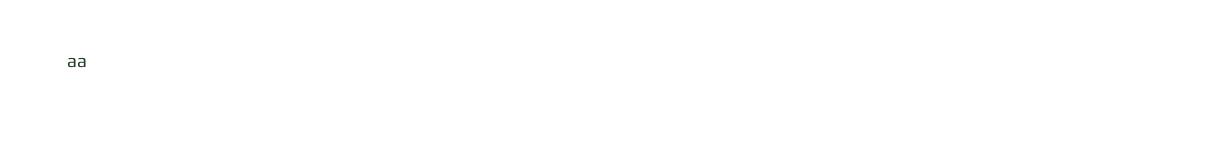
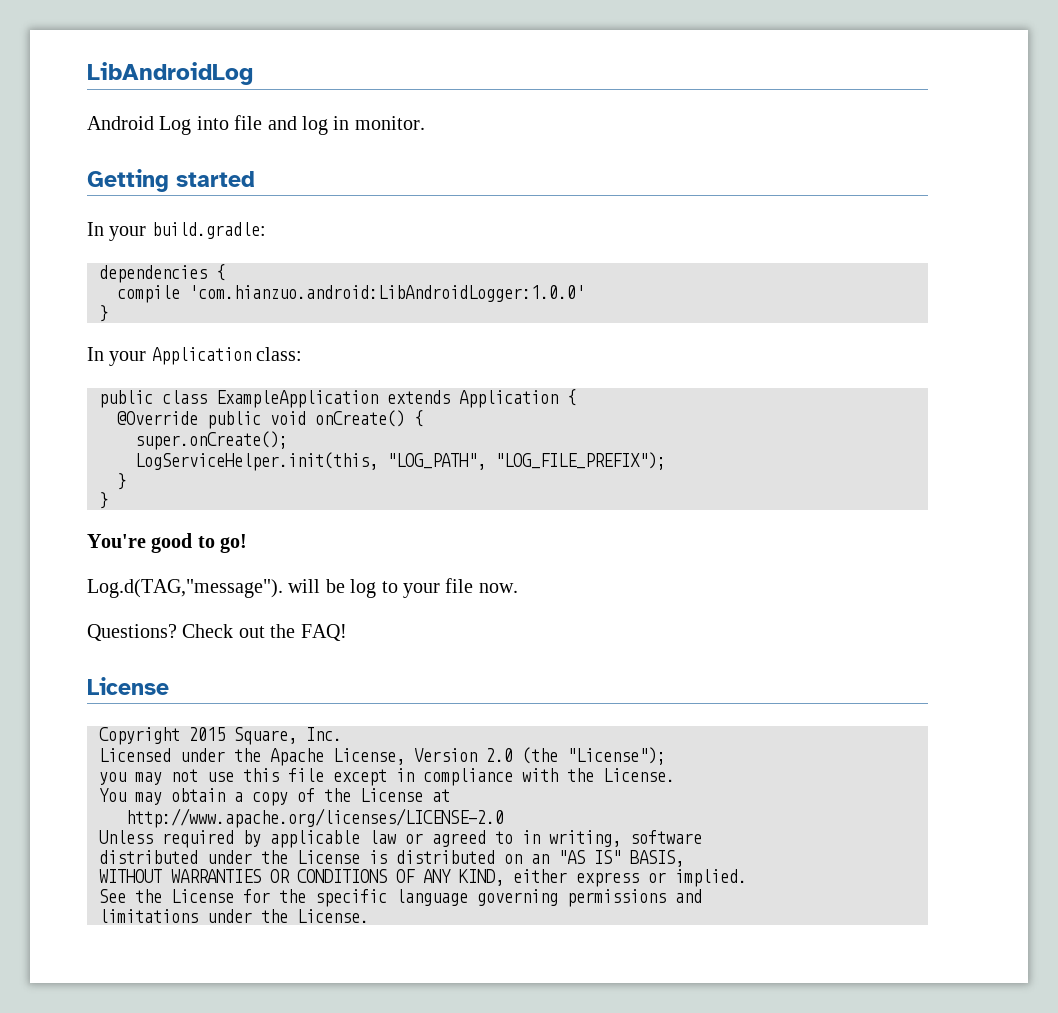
[67,57,87,68] aa -> [87,62,253,85] [87,115,425,135] [87,169,255,192] [87,222,266,241] [99,264,225,283] [117,285,585,303] [99,305,108,322] [87,347,303,366] [99,389,576,408] [117,410,423,429] [135,431,288,450] [135,452,666,471] [117,473,126,490] [99,492,108,509] [87,533,248,553] [87,578,518,598] [87,624,347,641] [87,677,169,695] [99,727,342,745] [99,747,666,766] [99,768,675,786] [99,788,450,806] [126,808,504,828] [99,830,702,848] [99,850,684,867] [99,869,747,887] [99,889,702,907] [99,909,369,923] LibAndroidLog // Android Log into file and log in monitor. // Getting started // In your build.gradle: // dependencies { // compile 'com.hianzuo.android:LibAndroidLogger:1.0.0' // } // In your Application class: // public class ExampleApplication extends Application { // @Override public void onCreate() { // super.onCreate(); // LogServiceHelper.init(this, "LOG_PATH", "LOG_FILE_PREFIX"); // } // } // You're good to go! // Log.d(TAG,"message"). will be log to your file now. // Questions? Check out the FAQ! // License // Copyright 2015 Square, Inc. // Licensed under the Apache License, Version 2.0 (the "License"); // you may not use this file except in compliance with the License. // You may obtain a copy of the License at // http://www.apache.org/licenses/LICENSE-2.0 // Unless required by applicable law or agreed to in writing, software // distributed under the License is distributed on an "AS IS" BASIS, // WITHOUT WARRANTIES OR CONDITIONS OF ANY KIND, either express or implied. // See the License for the specific language governing permissions and // limitations under the License.

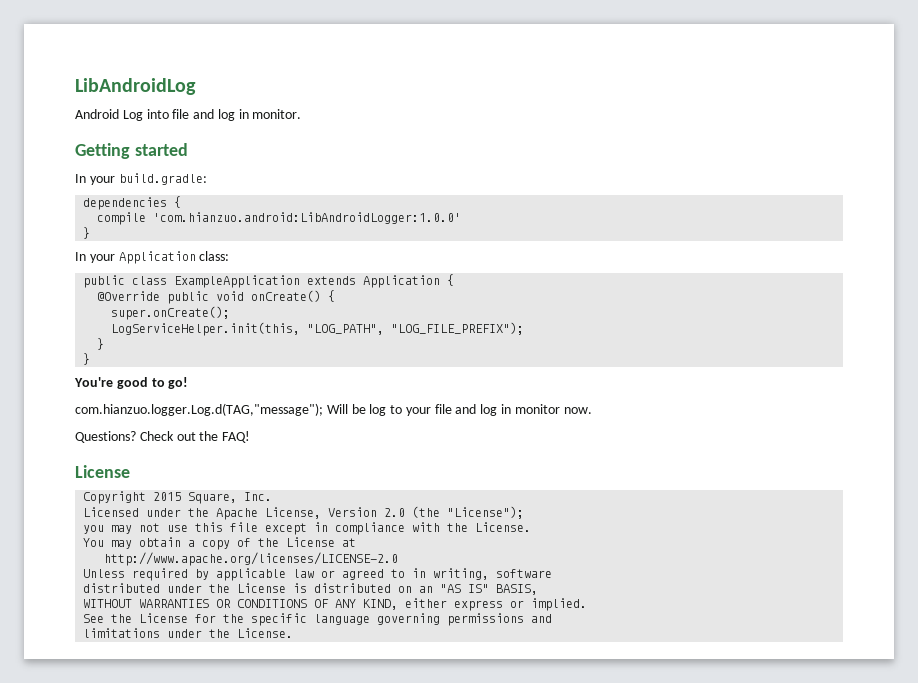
[87,579,321,598] Log.d(TAG,"message"). will -> [75,403,348,416] com.hianzuo.logger.Log.d(TAG,"message"); Will
(474, 585) none -> [455,404,560,416] and log in monitor

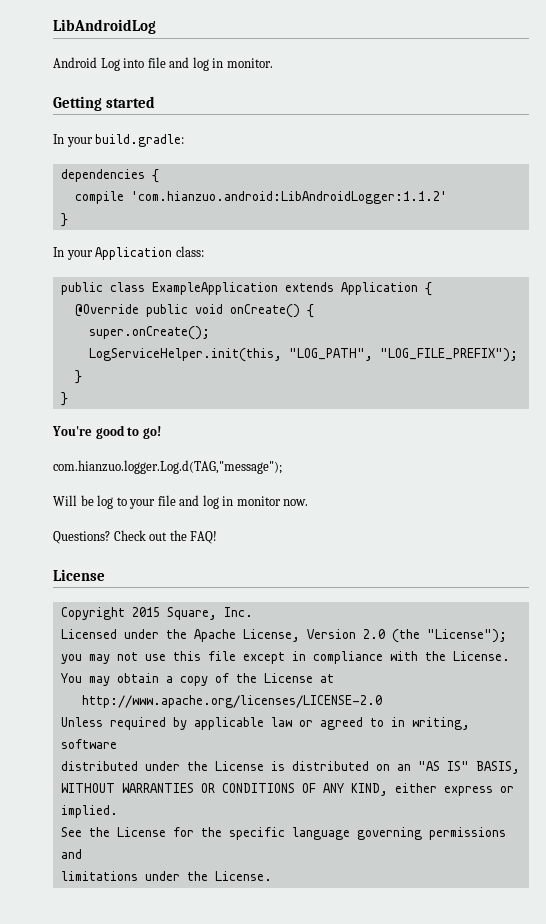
[153,212,462,224] 'com.hianzuo.android:LibAndroidLogger:1.0.0' -> [130,191,447,204] 'com.hianzuo.android:LibAndroidLogger:1.1.2'
(323, 409) none -> (282, 467) //

